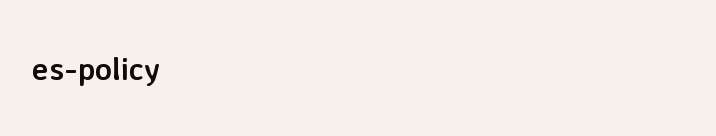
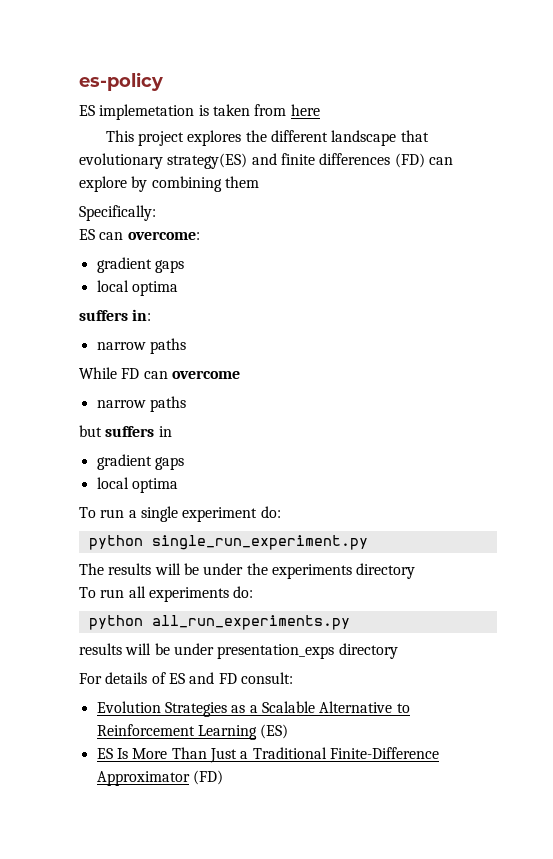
(160, 71) none -> [79,104,320,120] [105,130,429,146] [79,153,453,169] [79,176,259,192] [79,205,156,221] [79,229,200,240] [96,257,184,273] [96,280,178,296] [79,309,152,321] [96,338,186,354] [79,367,240,379] [96,396,186,412] [79,425,172,437] [96,454,184,470] [96,477,178,493] [79,506,281,522] [88,535,368,550] [79,563,416,579] [79,586,254,602] [88,615,350,630] [79,643,398,659] [79,672,293,684] [96,701,410,717] [96,724,289,740] [96,747,439,763] [96,770,223,786] // ES implemetation is taken from here // This project explores the different landscape that evolutionary strategy(ES) and finite differences (FD) can explore by combining them // Specifically: // ES can overcome: // gradient gaps // local optima // suffers in: // narrow paths // While FD can overcome // narrow paths // but suffers in // gradient gaps // local optima // To run a single experiment do: // python single_run_experiment.py // The results will be under the experiments directory // To run all experiments do: // python all_run_experiments.py // results will be under presentation_exps directory // For details of ES and FD consult: // Evolution Strategies as a Scalable Alternative to Reinforcement Learning (ES) // ES Is More Than Just a Traditional Finite-Difference Approximator (FD)

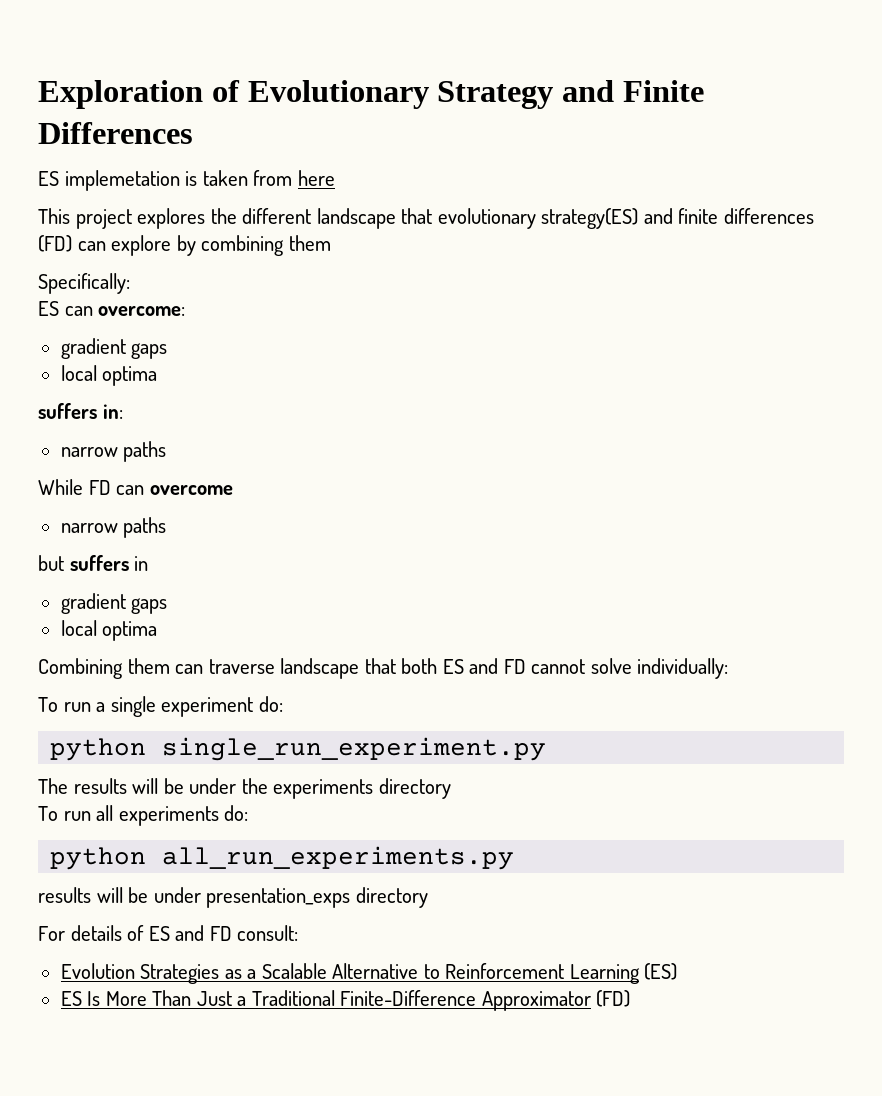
[79,72,163,91] es-policy -> [38,80,704,109] [38,122,193,144] Exploration of Evolutionary Strategy and Finite Differences
(178, 485) none -> [38,658,729,679] // Combining them can traverse landscape that both ES and FD cannot solve individually:

